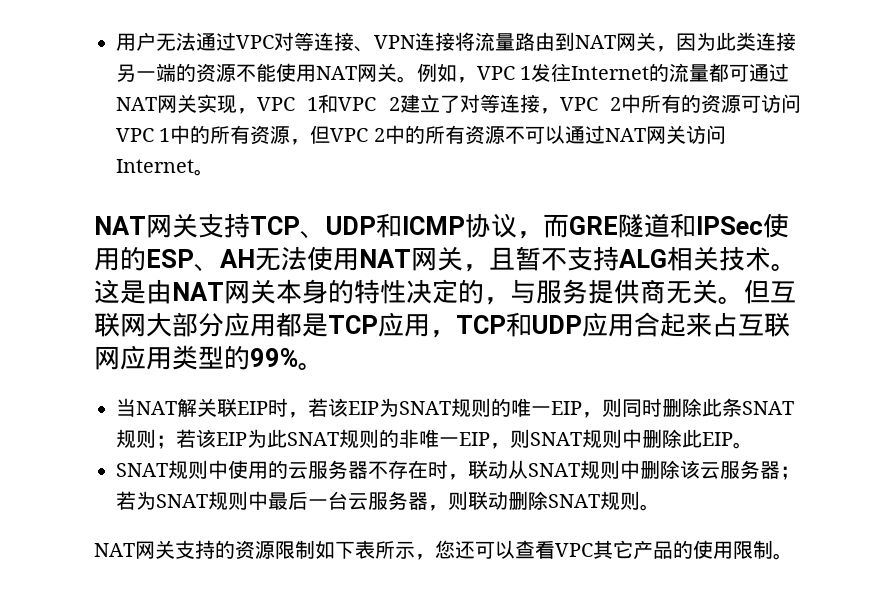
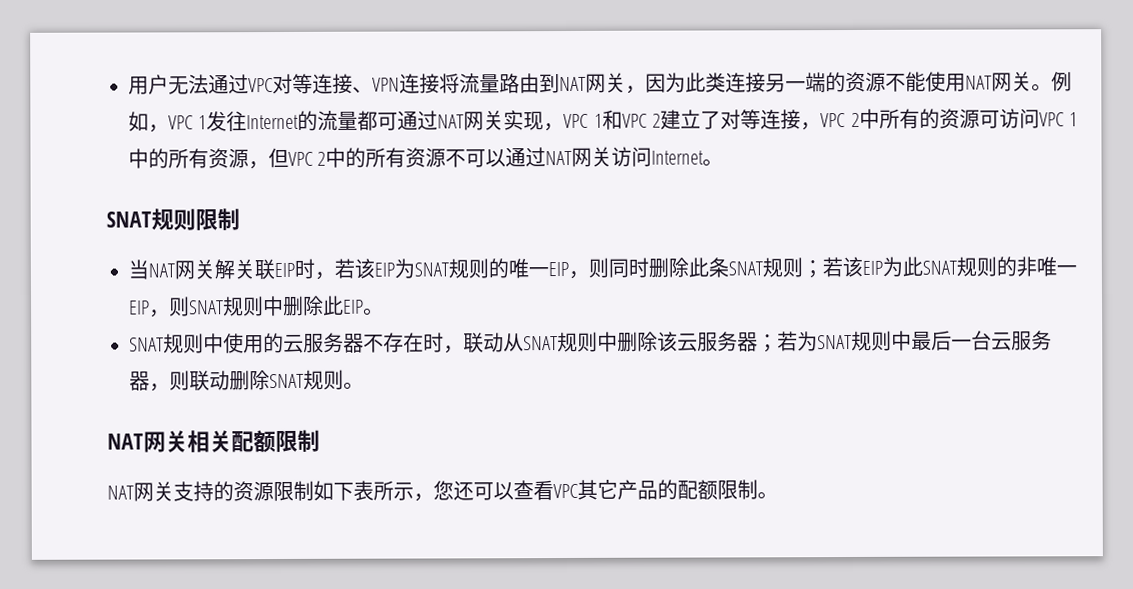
[94,213,789,239] [94,246,797,272] [94,279,796,305] [94,312,790,338] [94,345,324,370] [116,398,177,417] NAT网关支持TCP、UDP和ICMP协议，而GRE隧道和IPSec使用的ESP、AH无法使用NAT网关，且暂不支持ALG相关技术。这是由NAT网关本身的特性决定的，与服务提供商无关。但互联网大部分应用都是TCP应用，TCP和UDP应用合起来占互联网应用类型的99%。 // 当NAT -> [106,208,240,231] [128,259,215,280] SNAT规则限制 // 当NAT网关
(660, 507) none -> [107,429,320,453] // NAT网关相关配额限制
[693,540,733,559] 使用 -> [676,479,718,500] 配额

